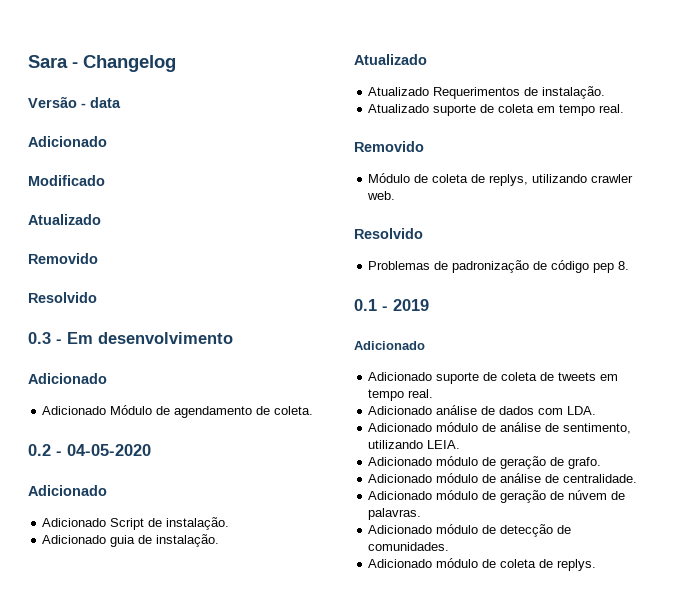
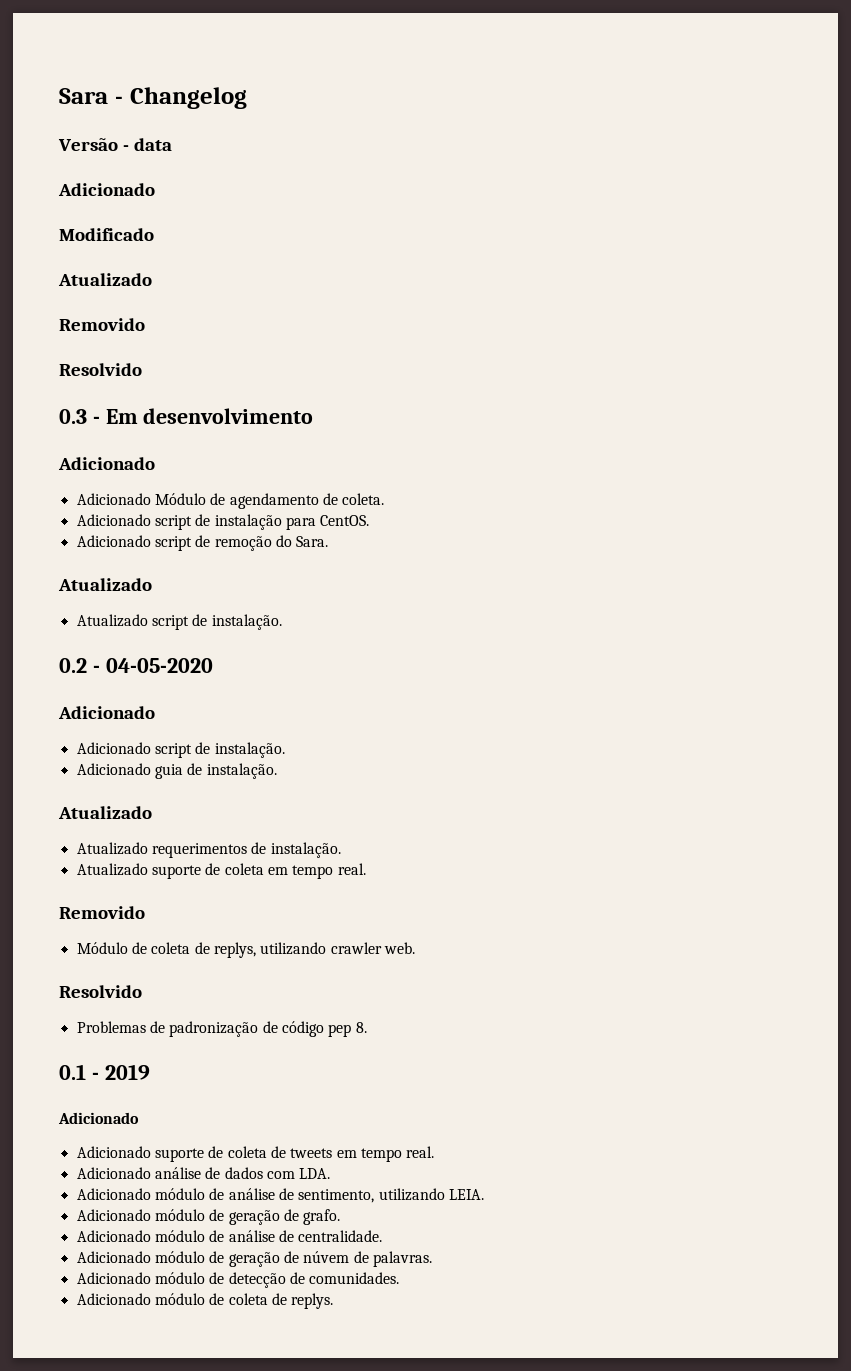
(314, 410) none -> [76,514,370,530] [76,535,329,551] [58,578,152,591] [76,614,282,630] // Adicionado script de instalação para CentOS. // Adicionado script de remoção do Sara. // Atualizado // Atualizado script de instalação.
[110,518,145,530] Script -> [154,743,192,758] script
[433,87,521,99] Requerimentos -> [151,843,247,858] requerimentos

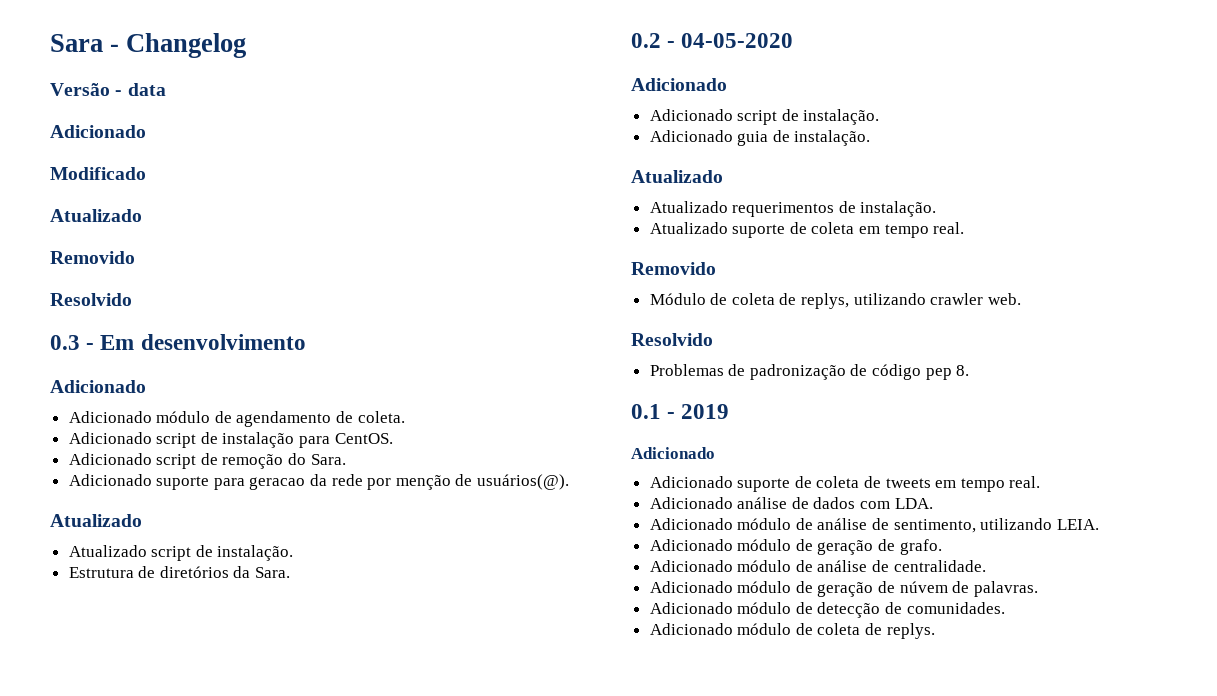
[154,493,206,505] Módulo -> [156,411,211,423] módulo
(329, 541) none -> [68,474,570,490] // Adicionado suporte para geracao da rede por menção de usuários(@).
(282, 622) none -> [68,566,291,578] // Estrutura de diretórios da Sara.

